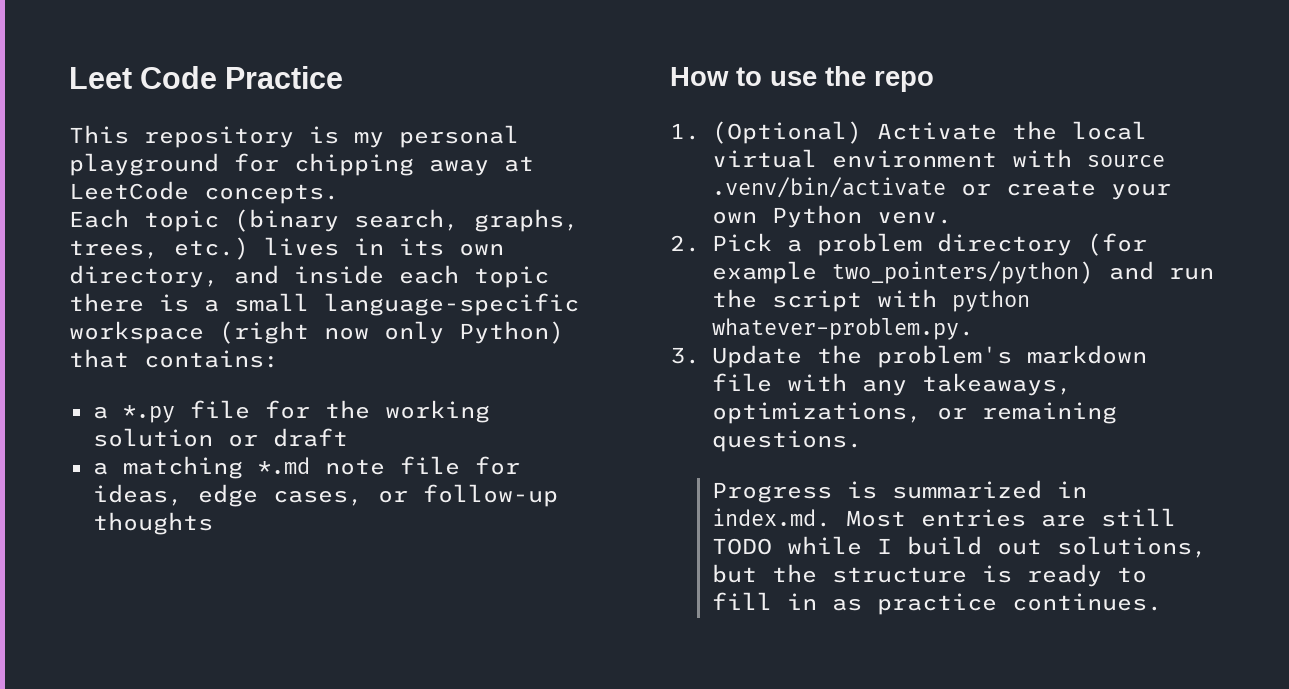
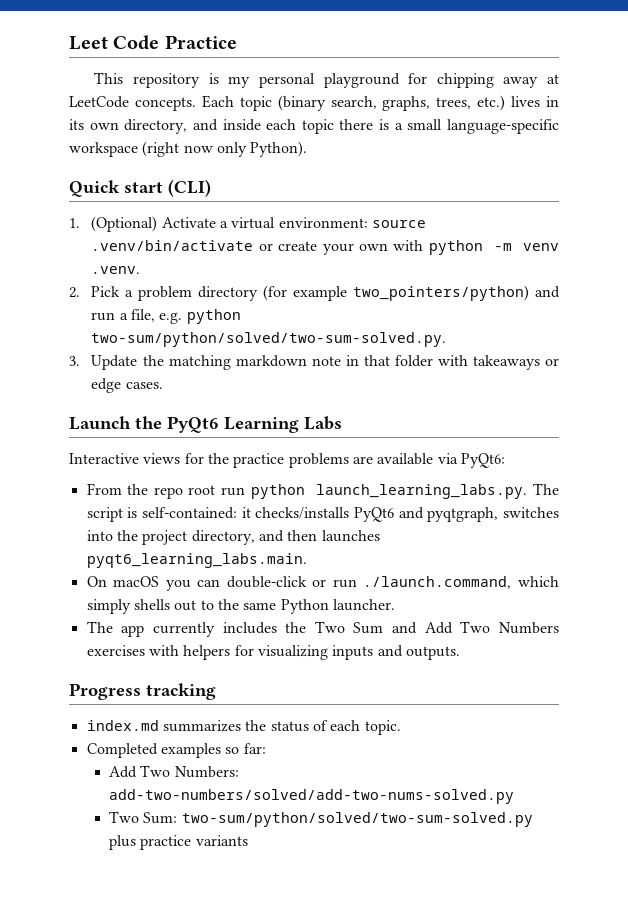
(339, 194) // -> (196, 104) none
[459,321,564,344] [69,349,279,368] [92,400,490,423] [92,428,348,447] [92,456,520,479] [92,484,558,507] [92,512,213,535] [670,66,934,92] [670,121,1147,144] [711,149,1072,168] Python) that contains: // a *.py file for the working solution or draft // a matching *.md note file for ideas, edge cases, or follow-up thoughts // How to use the repo // 1. (Optional) Activate the local virtual environment with -> [250,141,308,157] [69,179,211,197] [69,216,368,232] Python). // Quick start (CLI) // 1. (Optional) Activate a virtual environment:
[771,205,952,228] Python venv. -> [393,240,559,255] [91,266,141,274] with python -m venv .venv.
[711,289,1030,312] [711,318,974,340] [670,345,1147,368] [711,373,1072,396] [711,402,1117,424] [711,430,862,452] [711,480,1087,503] [711,508,1176,527] [711,536,1207,558] [711,564,1147,587] [711,592,1162,615] the script with python whatever-problem.py. // 3. Update the problem's markdown file with any takeaways, optimizations, or remaining questions. // Progress is summarized in index.md. Most entries are still TODO while I build out solutions, but the structure is ready to fill in as practice continues. -> [119,309,241,324] [91,332,447,347] [69,355,560,370] [91,378,163,393] [69,416,342,433] [69,453,505,468] [86,483,559,499] [86,507,559,522] [86,530,380,545] [86,553,307,568] [86,576,559,591] [86,599,395,614] [86,621,559,637] [86,645,460,660] [69,683,216,700] [86,720,401,735] [86,743,266,758] [109,765,239,778] [109,789,515,804] [109,811,533,827] [109,835,248,850] a file, e.g. python two-sum/python/solved/two-sum-solved.py. // 3. Update the matching markdown note in that folder with takeaways or edge cases. // Launch the PyQt6 Learning Labs // Interactive views for the practice problems are available via PyQt6: // From the repo root run python launch_learning_labs.py. The script is self-contained: it checks/installs PyQt6 and pyqtgraph, switches into the project directory, and then launches pyqt6_learning_labs.main. // On macOS you can double-click or run ./launch.command, which simply shells out to the same Python launcher. // The app currently includes the Two Sum and Add Two Numbers exercises with helpers for visualizing inputs and outputs. // Progress tracking // index.md summarizes the status of each topic. // Completed examples so far: // Add Two Numbers: add-two-numbers/solved/add-two-nums-solved.py // Two Sum: two-sum/python/solved/two-sum-solved.py plus practice variants

